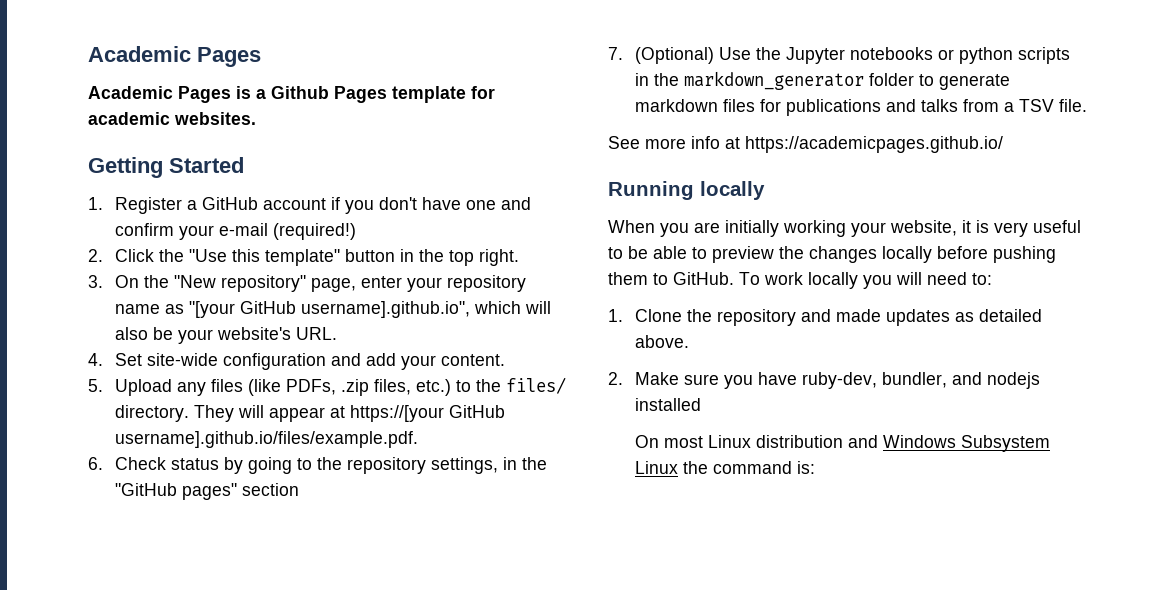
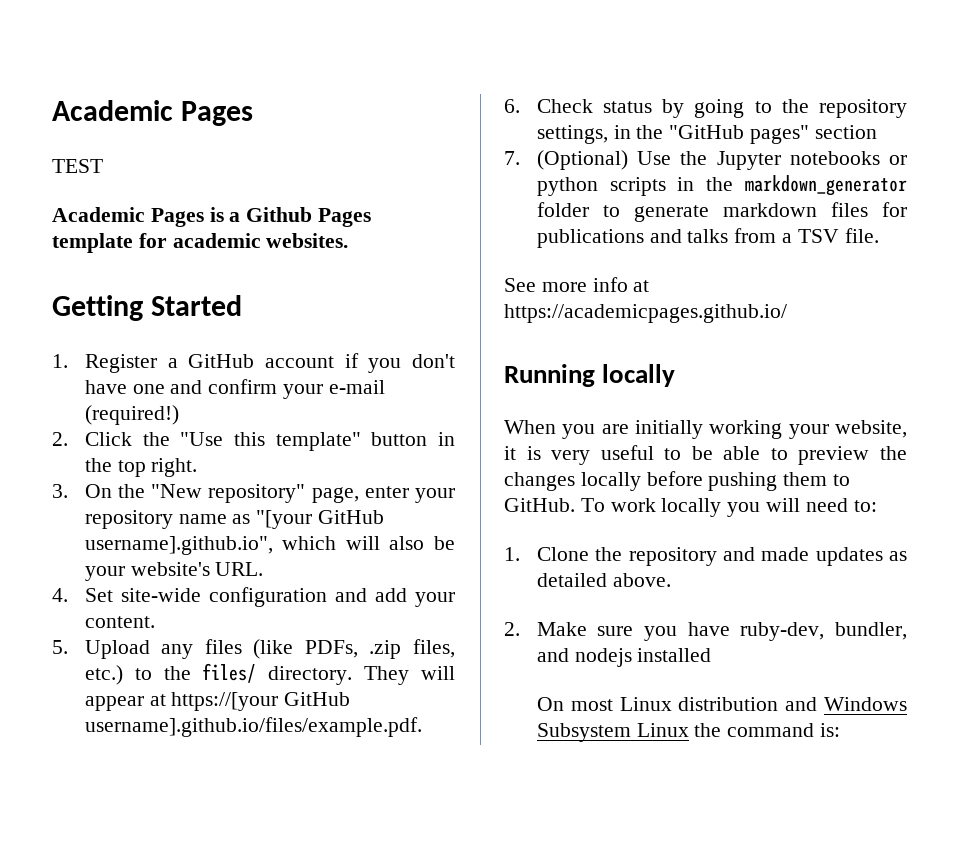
[88,46,261,67] Academic Pages -> [52,100,254,126] [52,159,103,173] Academic Pages // TEST

